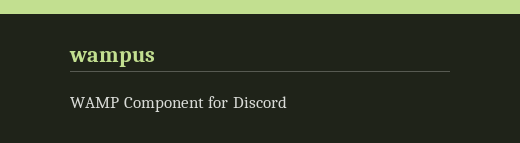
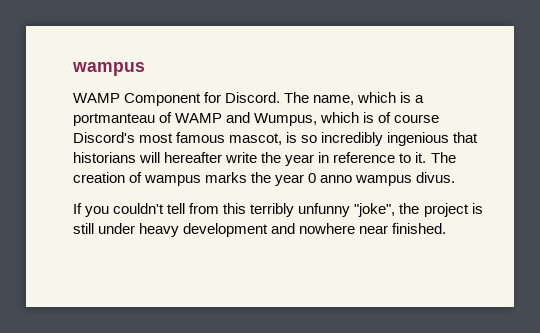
[232,96,287,108] Discord -> [225,92,425,105] [73,112,440,126] [73,132,479,146] [73,152,456,166] [73,172,456,186] [73,203,483,217] [73,223,447,237] Discord. The name, which is a portmanteau of WAMP and Wumpus, which is of course Discord's most famous mascot, is so incredibly ingenious that historians will hereafter write the year in reference to it. The creation of wampus marks the year 0 anno wampus divus. // If you couldn't tell from this terribly unfunny "joke", the project is still under heavy development and nowhere near finished.

